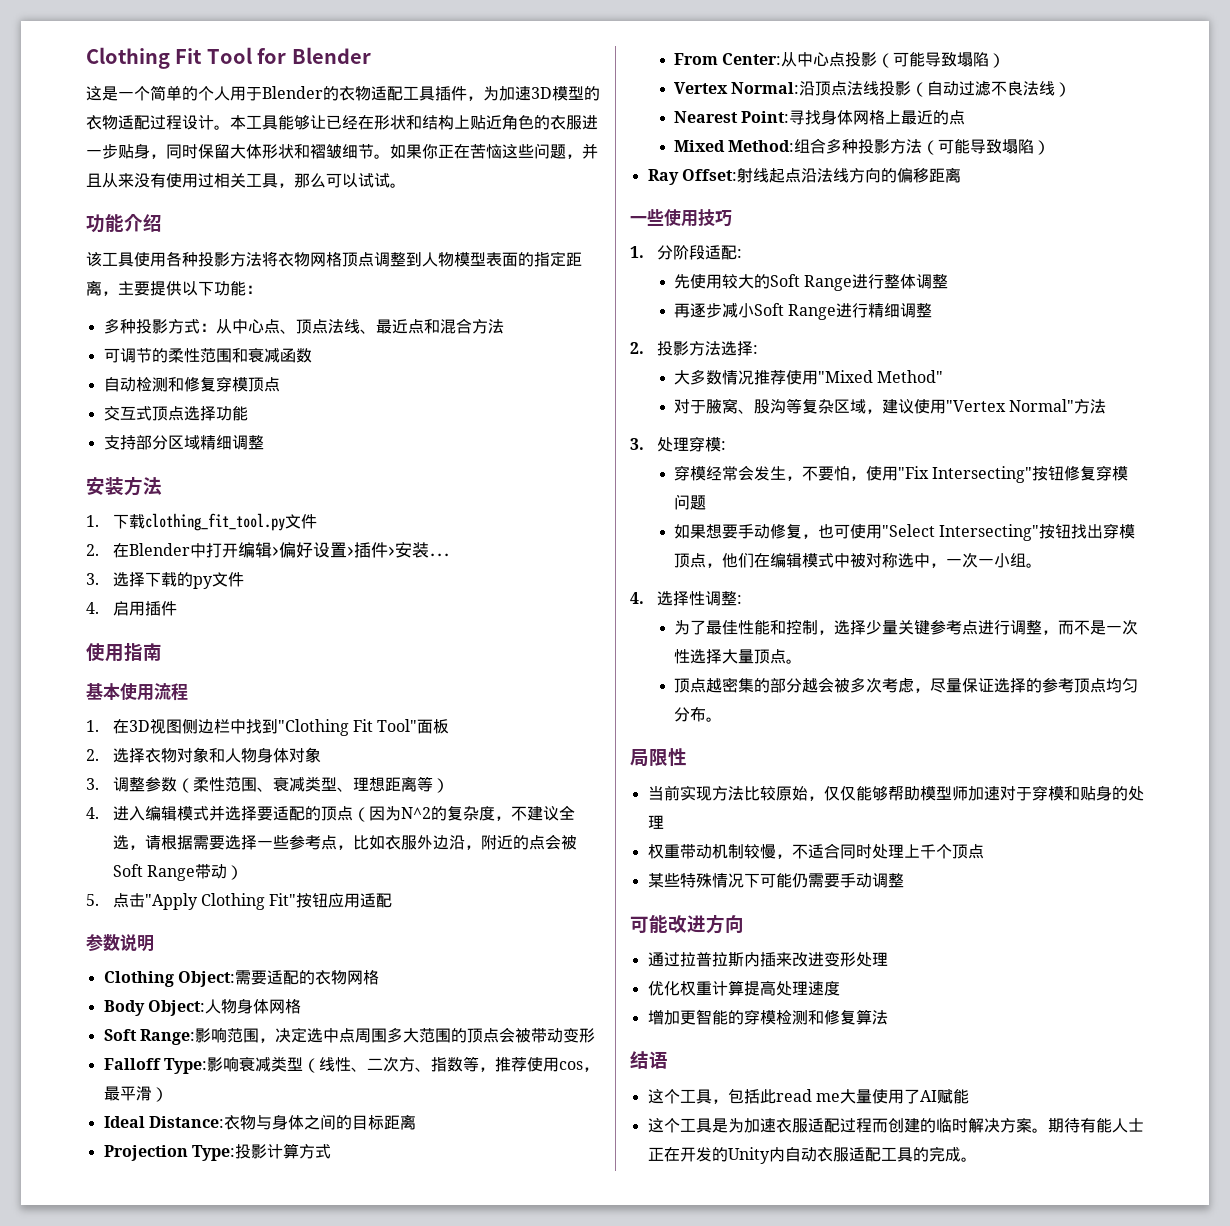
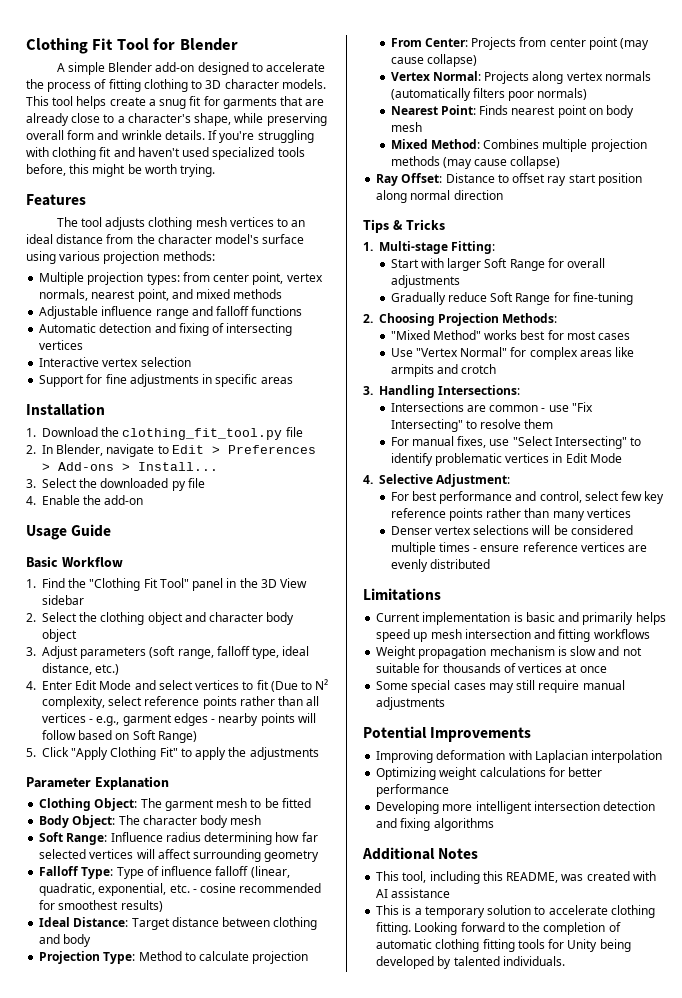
[86,85,600,101] [86,114,598,130] [86,143,598,159] [86,173,406,188] [86,214,162,233] [86,251,582,267] [86,280,262,296] [103,318,504,334] [103,348,312,363] [103,376,280,392] [103,406,248,421] [103,435,264,450] [86,476,162,496] [86,513,317,531] [86,542,450,558] [86,572,244,589] [86,601,177,616] [86,642,162,662] [86,683,188,701] [86,718,450,736] [86,747,321,763] [86,776,449,793] [86,805,575,822] [112,834,577,850] [112,864,243,881] 这是一个简单的个人用于Blender的衣物适配工具插件，为加速3D模型的衣物适配过程设计。本工具能够让已经在形状和结构上贴近角色的衣服进一步贴身，同时保留大体形状和褶皱细节。如果你正在苦恼这些问题，并且从来没有使用过相关工具，那么可以试试。 // 功能介绍 // 该工具使用各种投影方法将衣物网格顶点调整到人物模型表面的指定距离，主要提供以下功能： // 多种投影方式：从中心点、顶点法线、最近点和混合方法 // 可调节的柔性范围和衰减函数 // 自动检测和修复穿模顶点 // 交互式顶点选择功能 // 支持部分区域精细调整 // 安装方法 // 1.下载clothing_fit_tool.py文件 // 2.在Blender中打开编辑>偏好设置>插件>安装... // 3.选择下载的py文件 // 4.启用插件 // 使用指南 // 基本使用流程 // 1.在3D视图侧边栏中找到"Clothing Fit Tool"面板 // 2.选择衣物对象和人物身体对象 // 3.调整参数（柔性范围、衰减类型、理想距离等） // 4.进入编辑模式并选择要适配的顶点（因为N^2的复杂度，不建议全选，请根据需要选择一些参考点，比如衣服外边沿，附近的点会被Soft Range带动） -> [56,62,326,75] [26,79,326,92] [26,96,325,109] [26,113,327,126] [26,130,314,143] [26,147,305,160] [26,164,216,177] [26,194,86,206] [56,217,306,230] [26,234,305,244] [26,251,215,264] [39,272,323,285] [39,289,283,302] [39,306,303,319] [39,323,293,336] [39,340,84,350] [39,357,191,367] [39,374,293,387] [26,403,105,416] [26,427,303,440] [26,444,316,457] [42,462,218,471] [26,478,205,491] [26,495,144,505] [26,524,112,540] [26,556,123,568] [26,578,308,591] [42,595,84,605] [26,612,295,625] [42,629,77,642] [26,646,310,659] [42,663,120,675] [26,679,329,692] [42,696,320,709] [42,713,316,726] [42,730,197,743] A simple Blender add-on designed to accelerate the process of fitting clothing to 3D character models. This tool helps create a snug fit for garments that are already close to a character's shape, while preserving overall form and wrinkle details. If you're struggling with clothing fit and haven't used specialized tools before, this might be worth trying. // Features // The tool adjusts clothing mesh vertices to an ideal distance from the character model's surface using various projection methods: // Multiple projection types: from center point, vertex normals, nearest point, and mixed methods // Adjustable influence range and falloff functions // Automatic detection and fixing of intersecting vertices // Interactive vertex selection // Support for fine adjustments in specific areas // Installation // 1. Download the clothing_fit_tool.py file // 2. In Blender, navigate to Edit > Preferences > Add-ons > Install... // 3. Select the downloaded py file // 4. Enable the add-on // Usage Guide // Basic Workflow // 1. Find the "Clothing Fit Tool" panel in the 3D View sidebar // 2. Select the clothing object and character body object // 3. Adjust parameters (soft range, falloff type, ideal distance, etc.) // 4. Enter Edit Mode and select vertices to fit (Due to N² complexity, select reference points rather than all vertices - e.g., garment edges - nearby points will follow based on Soft Range)
[112,893,145,908] 点击 -> [42,747,69,757] Click
[296,893,393,908] [86,934,154,952] [103,970,379,987] [103,998,301,1016] [103,1027,595,1045] [103,1056,599,1074] [103,1086,168,1102] [103,1114,416,1130] [103,1143,331,1161] [674,52,1006,68] [674,80,1072,97] [674,109,966,125] [674,138,1051,155] [647,167,961,185] [630,209,732,227] [630,245,742,260] [674,274,949,291] [674,303,933,320] [630,341,758,356] [674,369,944,385] [674,398,1107,414] [630,436,726,452] [674,465,1129,483] [674,494,707,510] [674,523,1136,541] [674,552,1043,568] [630,591,742,606] [674,619,1139,635] [674,649,803,664] [674,677,1139,693] [674,706,723,722] [630,748,687,767] [647,785,1144,801] [647,815,664,829] [647,843,984,859] [647,873,904,888] [630,914,744,934] [647,952,888,967] [647,980,840,996] [647,1009,888,1025] [630,1051,668,1069] [647,1088,969,1104] [647,1118,1144,1133] [647,1146,977,1164] 按钮应用适配 // 参数说明 // Clothing Object:需要适配的衣物网格 // Body Object:人物身体网格 // Soft Range:影响范围，决定选中点周围多大范围的顶点会被带动变形 // Falloff Type:影响衰减类型（线性、二次方、指数等，推荐使用cos，最平滑） // Ideal Distance:衣物与身体之间的目标距离 // Projection Type:投影计算方式 // From Center:从中心点投影（可能导致塌陷） // Vertex Normal:沿顶点法线投影（自动过滤不良法线） // Nearest Point:寻找身体网格上最近的点 // Mixed Method:组合多种投影方法（可能导致塌陷） // Ray Offset:射线起点沿法线方向的偏移距离 // 一些使用技巧 // 1.分阶段适配: // 先使用较大的Soft Range进行整体调整 // 再逐步减小Soft Range进行精细调整 // 2.投影方法选择: // 大多数情况推荐使用"Mixed Method" // 对于腋窝、股沟等复杂区域，建议使用"Vertex Normal"方法 // 3.处理穿模: // 穿模经常会发生，不要怕，使用"Fix Intersecting"按钮修复穿模问题 // 如果想要手动修复，也可使用"Select Intersecting"按钮找出穿模顶点，他们在编辑模式中被对称选中，一次一小组。 // 4.选择性调整: // 为了最佳性能和控制，选择少量关键参考点进行调整，而不是一次性选择大量顶点。 // 顶点越密集的部分越会被多次考虑，尽量保证选择的参考顶点均匀分布。 // 局限性 // 当前实现方法比较原始，仅仅能够帮助模型师加速对于穿模和贴身的处理 // 权重带动机制较慢，不适合同时处理上千个顶点 // 某些特殊情况下可能仍需要手动调整 // 可能改进方向 // 通过拉普拉斯内插来改进变形处理 // 优化权重计算提高处理速度 // 增加更智能的穿模检测和修复算法 // 结语 // 这个工具，包括此read me大量使用了AI赋能 // 这个工具是为加速衣服适配过程而创建的临时解决方案。期待有能人士正在开发的Unity内自动衣服适配工具的完成。 -> [180,747,319,760] [26,776,169,790] [39,798,311,811] [39,815,262,828] [39,832,318,845] [39,849,320,862] [39,866,290,879] [39,883,322,896] [39,900,163,912] [39,917,318,930] [39,934,92,947] [39,951,309,964] [390,37,650,50] [390,54,477,67] [390,71,651,84] [390,88,588,101] [390,105,635,118] [390,122,422,132] [390,139,647,152] [390,156,561,169] [376,173,642,186] [376,190,503,203] [363,219,445,233] [363,241,496,254] [390,258,606,271] [390,275,460,288] [390,292,633,305] [363,313,558,326] [390,330,631,340] [390,347,635,360] [390,364,497,377] [363,385,521,398] [390,402,593,412] [390,419,554,432] [390,436,642,449] [390,453,622,466] [363,474,511,487] [390,491,665,504] [390,508,631,521] [390,525,633,535] [390,542,648,555] [390,559,490,572] [363,588,441,601] [376,612,666,625] [376,629,650,642] [376,646,642,659] [376,663,607,673] [376,680,625,693] [376,697,446,710] [363,726,532,742] [376,750,663,763] [376,767,603,780] [376,784,450,797] [376,801,656,814] [376,818,494,831] [362,847,479,860] [376,871,656,884] [376,888,451,898] [376,905,655,918] [376,922,621,935] [376,939,631,952] [376,956,565,969] to apply the adjustments // Parameter Explanation // Clothing Object: The garment mesh to be fitted // Body Object: The character body mesh // Soft Range: Influence radius determining how far selected vertices will affect surrounding geometry // Falloff Type: Type of influence falloff (linear, quadratic, exponential, etc. - cosine recommended for smoothest results) // Ideal Distance: Target distance between clothing and body // Projection Type: Method to calculate projection // From Center: Projects from center point (may cause collapse) // Vertex Normal: Projects along vertex normals (automatically filters poor normals) // Nearest Point: Finds nearest point on body mesh // Mixed Method: Combines multiple projection methods (may cause collapse) // Ray Offset: Distance to offset ray start position along normal direction // Tips & Tricks // 1. Multi-stage Fitting: // Start with larger Soft Range for overall adjustments // Gradually reduce Soft Range for fine-tuning // 2. Choosing Projection Methods: // "Mixed Method" works best for most cases // Use "Vertex Normal" for complex areas like armpits and crotch // 3. Handling Intersections: // Intersections are common - use "Fix Intersecting" to resolve them // For manual fixes, use "Select Intersecting" to identify problematic vertices in Edit Mode // 4. Selective Adjustment: // For best performance and control, select few key reference points rather than many vertices // Denser vertex selections will be considered multiple times - ensure reference vertices are evenly distributed // Limitations // Current implementation is basic and primarily helps speed up mesh intersection and fitting workflows // Weight propagation mechanism is slow and not suitable for thousands of vertices at once // Some special cases may still require manual adjustments // Potential Improvements // Improving deformation with Laplacian interpolation // Optimizing weight calculations for better performance // Developing more intelligent intersection detection and fixing algorithms // Additional Notes // This tool, including this README, was created with AI assistance // This is a temporary solution to accelerate clothing fitting. Looking forward to the completion of automatic clothing fitting tools for Unity being developed by talented individuals.

